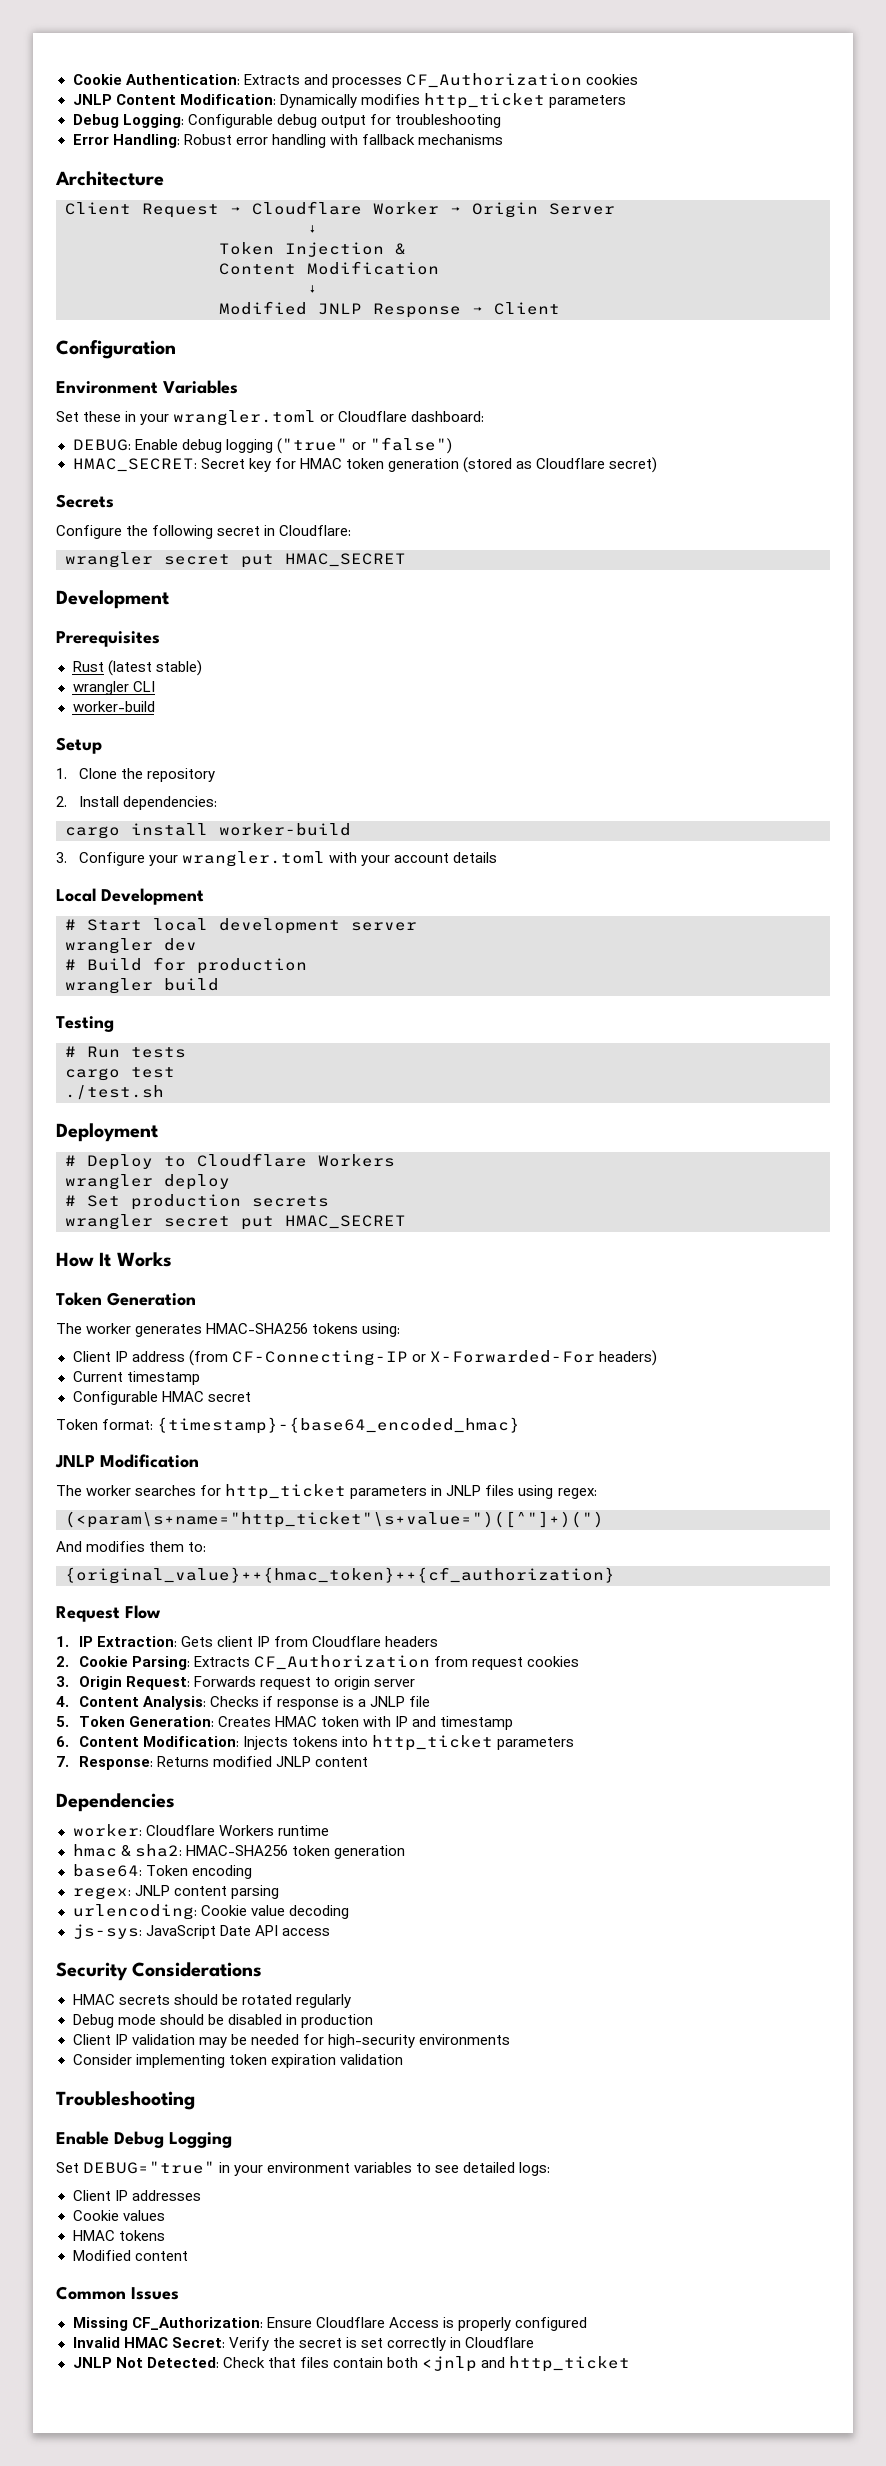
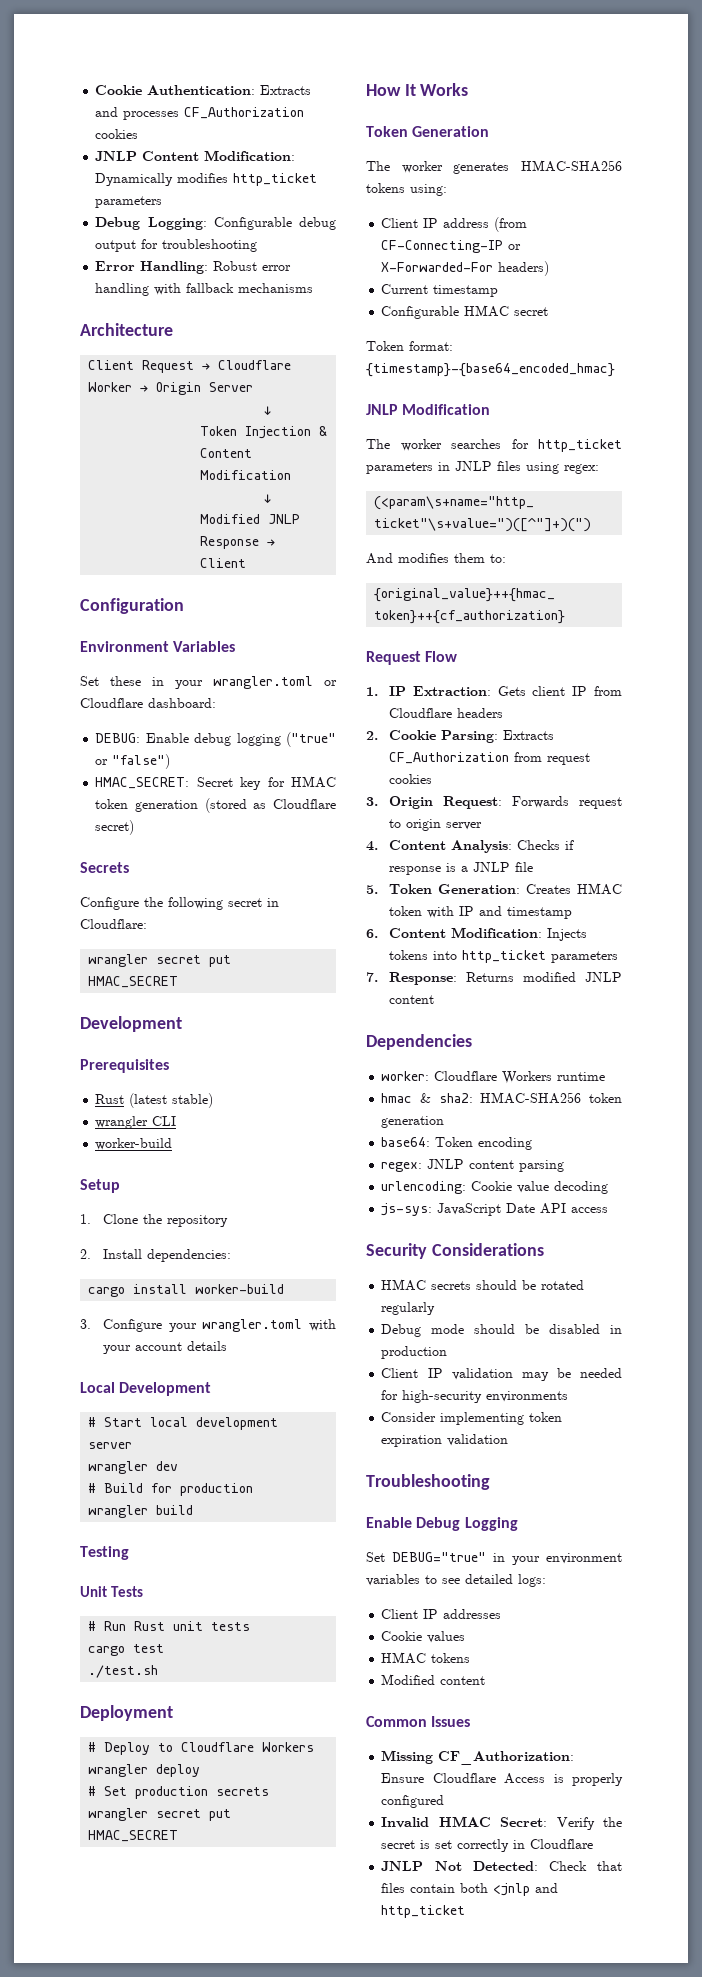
(114, 1024) none -> [80,1586,144,1597] // Unit Tests
(120, 1052) none -> [134,1621,204,1631] Rust unit

